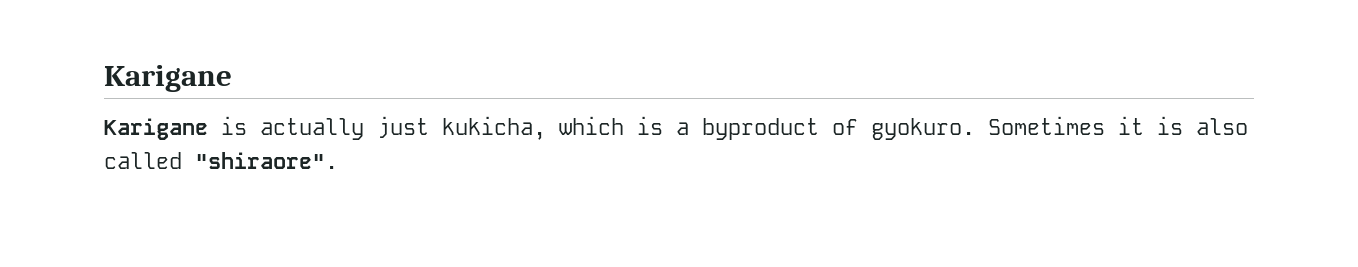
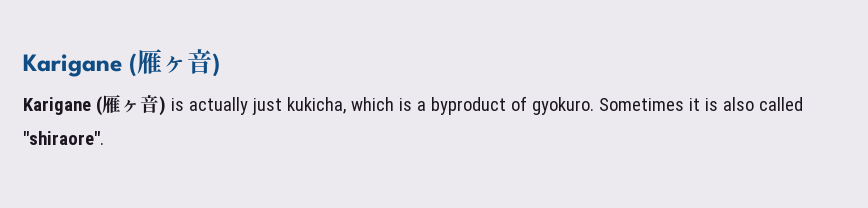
[104,65,232,92] [104,118,208,140] Karigane // Karigane -> [23,49,220,77] [23,94,166,116] Karigane (雁ヶ音) // Karigane (雁ヶ音)

